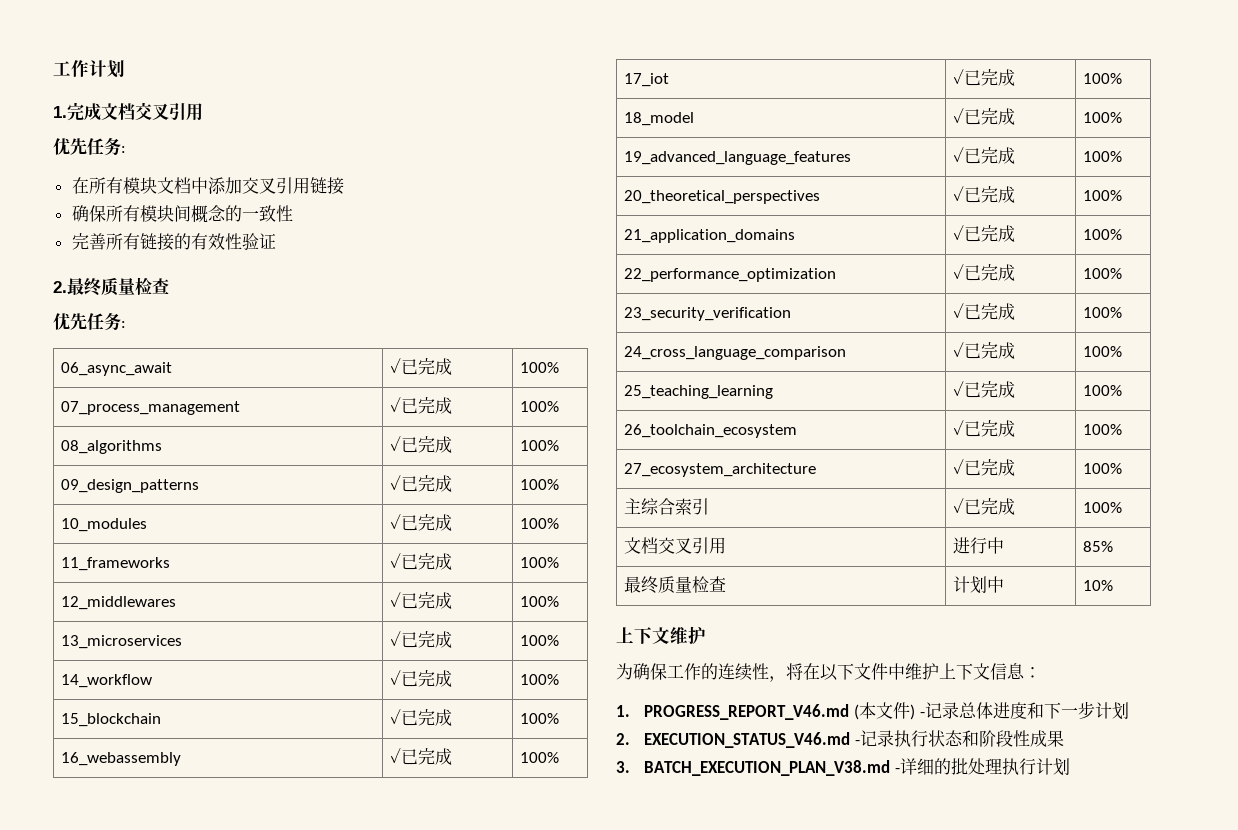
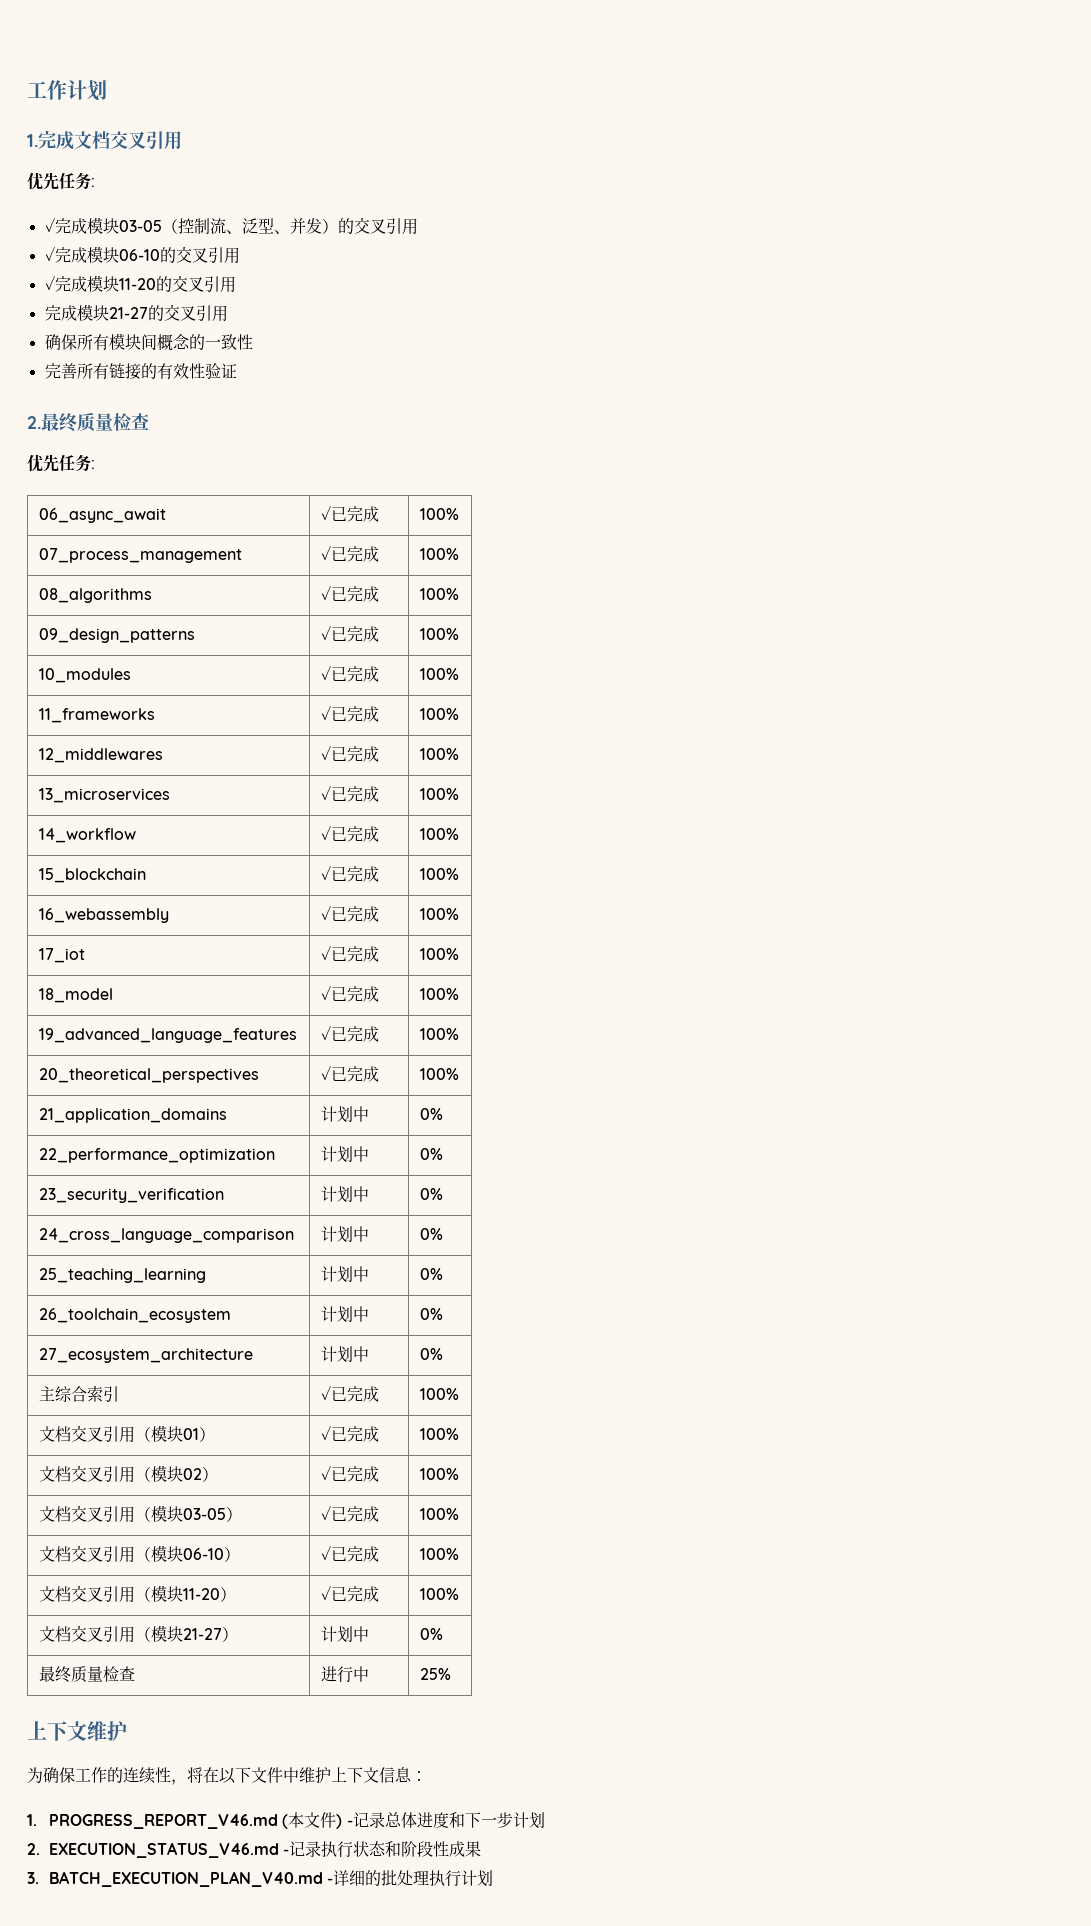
[71,177,344,195] 在所有模块文档中添加交叉引用链接 -> [44,217,418,235] [44,246,240,264] [44,275,236,293] [44,304,228,322] ✓完成模块03-05（控制流、泛型、并发）的交叉引用 // ✓完成模块06-10的交叉引用 // ✓完成模块11-20的交叉引用 // 完成模块21-27的交叉引用
[952,225,1015,242] [1082,229,1122,240] [623,268,836,282] [952,264,1015,281] [1082,268,1122,279] [623,307,791,321] [952,303,1015,320] [1082,307,1122,318] [623,346,846,360] [952,342,1015,359] [1082,346,1122,357] [623,385,773,399] [952,381,1015,398] [1082,385,1122,396] [623,424,797,438] [952,420,1015,437] [1082,424,1122,435] [623,463,816,477] [952,459,1015,476] [1082,463,1122,474] ✓已完成 | 100% // 22_performance_optimization | ✓已完成 | 100% // 23_security_verification | ✓已完成 | 100% // 24_cross_language_comparison | ✓已完成 | 100% // 25_teaching_learning | ✓已完成 | 100% // 26_toolchain_ecosystem | ✓已完成 | 100% // 27_ecosystem_architecture | ✓已完成 | 100% -> [320,1106,369,1123] [419,1108,443,1120] [38,1148,275,1163] [320,1146,369,1163] [419,1148,443,1160] [38,1188,224,1203] [320,1186,369,1203] [419,1188,443,1200] [38,1228,294,1243] [320,1226,369,1243] [419,1228,443,1240] [38,1268,206,1283] [320,1266,369,1283] [419,1268,443,1280] [38,1308,231,1323] [320,1306,369,1323] [419,1308,443,1320] [38,1348,253,1363] [320,1346,369,1363] [419,1348,443,1360] 计划中 | 0% // 22_performance_optimization | 计划中 | 0% // 23_security_verification | 计划中 | 0% // 24_cross_language_comparison | 计划中 | 0% // 25_teaching_learning | 计划中 | 0% // 26_toolchain_ecosystem | 计划中 | 0% // 27_ecosystem_architecture | 计划中 | 0%
[952,537,1004,554] [1082,541,1113,552] | 进行中 | 85% -> [134,1425,215,1442] [320,1425,379,1442] [419,1428,459,1440] [38,1465,218,1483] [320,1465,379,1482] [419,1468,459,1480] [38,1505,242,1523] [320,1505,379,1522] [419,1508,459,1520] [38,1545,240,1563] [320,1545,379,1562] [419,1548,459,1560] [38,1585,236,1603] [320,1585,379,1602] [419,1588,459,1600] [38,1625,238,1643] [320,1626,369,1643] [419,1628,443,1640] （模块01） | ✓已完成 | 100% // 文档交叉引用（模块02） | ✓已完成 | 100% // 文档交叉引用（模块03-05） | ✓已完成 | 100% // 文档交叉引用（模块06-10） | ✓已完成 | 100% // 文档交叉引用（模块11-20） | ✓已完成 | 100% // 文档交叉引用（模块21-27） | 计划中 | 0%
[952,576,1004,594] [1082,580,1113,591] 计划中 | 10% -> [320,1666,369,1683] [419,1668,451,1680] 进行中 | 25%
[644,760,891,776] BATCH_EXECUTION_PLAN_V38.md -> [49,1871,324,1887] BATCH_EXECUTION_PLAN_V40.md

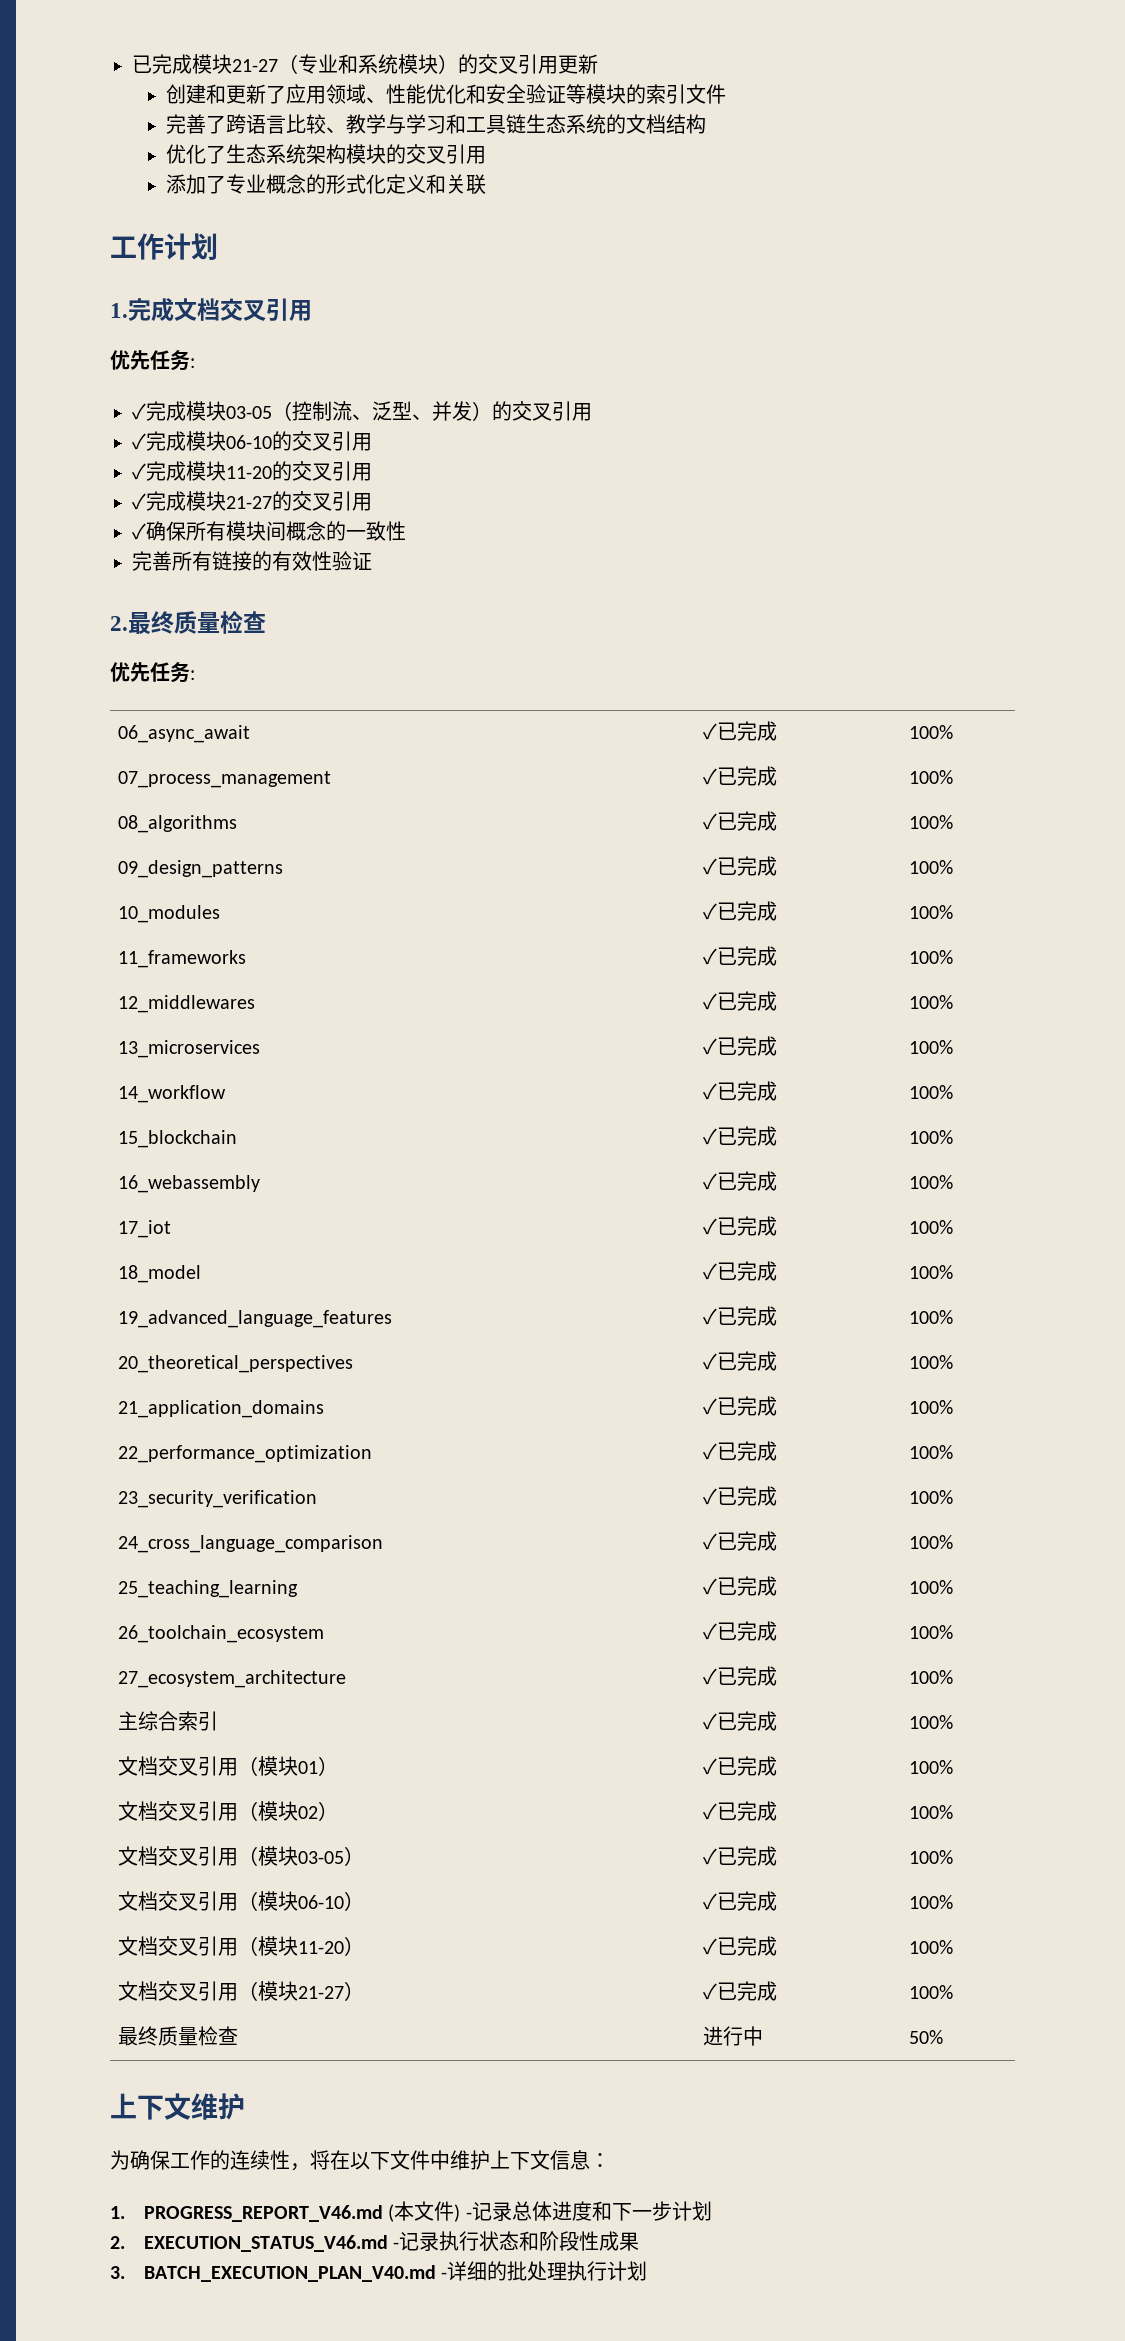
(27, 89) none -> [132,54,598,74] [165,84,726,104] [165,114,706,134] [165,144,486,164] [165,174,486,195] 已完成模块21-27（专业和系统模块）的交叉引用更新 // 创建和更新了应用领域、性能优化和安全验证等模块的索引文件 // 完善了跨语言比较、教学与学习和工具链生态系统的文档结构 // 优化了生态系统架构模块的交叉引用 // 添加了专业概念的形式化定义和关联 //
(236, 284) none -> [132,493,146,510] ✓
(228, 313) none -> [132,523,146,540] ✓
[320,1106,369,1123] [419,1108,443,1120] [38,1148,275,1163] [320,1146,369,1163] [419,1148,443,1160] [38,1188,224,1203] [320,1186,369,1203] [419,1188,443,1200] [38,1228,294,1243] [320,1226,369,1243] [419,1228,443,1240] [38,1268,206,1283] [320,1266,369,1283] [419,1268,443,1280] [38,1308,231,1323] [320,1306,369,1323] [419,1308,443,1320] [38,1348,253,1363] [320,1346,369,1363] [419,1348,443,1360] 计划中 | 0% // 22_performance_optimization | 计划中 | 0% // 23_security_verification | 计划中 | 0% // 24_cross_language_comparison | 计划中 | 0% // 25_teaching_learning | 计划中 | 0% // 26_toolchain_ecosystem | 计划中 | 0% // 27_ecosystem_architecture | 计划中 | 0% -> [703,1396,778,1416] [909,1400,954,1414] [118,1445,373,1463] [703,1441,778,1461] [909,1445,954,1459] [118,1490,318,1508] [703,1486,778,1506] [909,1490,954,1504] [118,1535,384,1553] [703,1531,778,1551] [909,1535,954,1549] [118,1580,299,1598] [703,1576,778,1596] [909,1580,954,1594] [118,1625,325,1643] [703,1621,778,1641] [909,1625,954,1639] [118,1670,347,1688] [703,1666,778,1686] [909,1670,954,1684] ✓已完成 | 100% // 22_performance_optimization | ✓已完成 | 100% // 23_security_verification | ✓已完成 | 100% // 24_cross_language_comparison | ✓已完成 | 100% // 25_teaching_learning | ✓已完成 | 100% // 26_toolchain_ecosystem | ✓已完成 | 100% // 27_ecosystem_architecture | ✓已完成 | 100%
[320,1626,369,1643] [419,1628,443,1640] 计划中 | 0% -> [703,1981,778,2001] [909,1985,954,1999] ✓已完成 | 100%
[419,1668,451,1680] 25% -> [909,2030,944,2044] 50%

